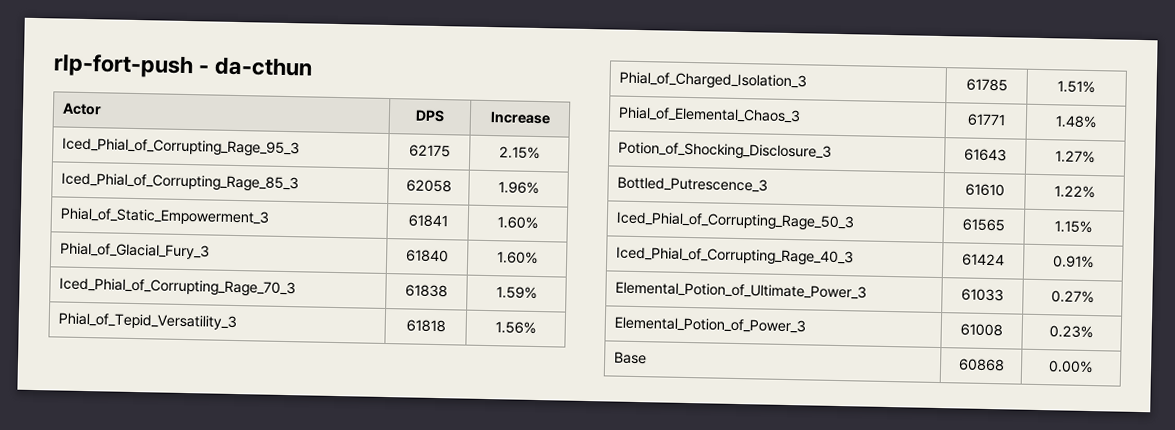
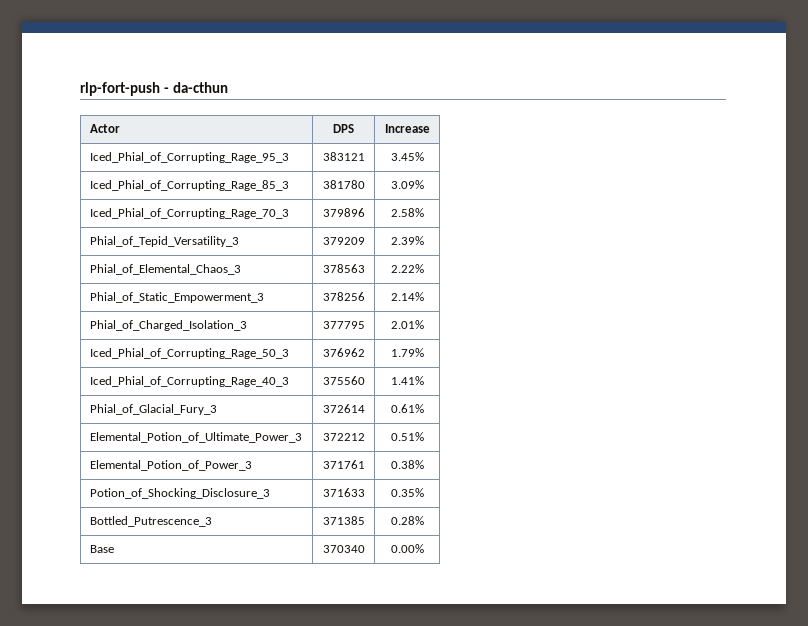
[408,144,451,158] [498,146,541,160] 62175 | 2.15% -> [322,152,365,161] [390,152,424,161] 383121 | 3.45%
[405,179,452,193] [497,181,540,195] [59,207,270,226] [407,214,448,228] [496,216,539,230] [59,242,210,260] [406,249,449,263] [496,251,539,265] [58,277,296,298] [405,284,448,298] [495,286,538,300] [57,312,237,331] [405,319,446,333] [494,321,537,335] [618,71,807,91] [965,78,1008,92] [1057,80,1096,94] [617,106,801,124] [966,113,1006,127] [1054,115,1098,129] 62058 | 1.96% // Phial_of_Static_Empowerment_3 | 61841 | 1.60% // Phial_of_Glacial_Fury_3 | 61840 | 1.60% // Iced_Phial_of_Corrupting_Rage_70_3 | 61838 | 1.59% // Phial_of_Tepid_Versatility_3 | 61818 | 1.56% // Phial_of_Charged_Isolation_3 | 61785 | 1.51% // Phial_of_Elemental_Chaos_3 | 61771 | 1.48% -> [322,180,365,189] [390,180,424,189] [89,208,289,219] [322,208,365,217] [390,208,424,217] [89,236,239,247] [322,237,365,245] [390,236,424,245] [89,264,241,275] [322,264,365,273] [390,264,424,273] [89,292,264,303] [322,292,365,301] [390,292,424,301] [89,320,247,331] [322,321,365,329] [390,320,424,329] [89,348,289,359] [322,348,365,357] [390,348,424,357] [89,376,289,387] [322,376,365,385] [390,376,424,385] [89,404,217,415] [322,404,365,413] [390,404,424,413] [89,432,302,443] [322,433,365,441] [390,432,424,441] [89,460,252,471] [322,460,365,469] [390,460,424,469] 381780 | 3.09% // Iced_Phial_of_Corrupting_Rage_70_3 | 379896 | 2.58% // Phial_of_Tepid_Versatility_3 | 379209 | 2.39% // Phial_of_Elemental_Chaos_3 | 378563 | 2.22% // Phial_of_Static_Empowerment_3 | 378256 | 2.14% // Phial_of_Charged_Isolation_3 | 377795 | 2.01% // Iced_Phial_of_Corrupting_Rage_50_3 | 376962 | 1.79% // Iced_Phial_of_Corrupting_Rage_40_3 | 375560 | 1.41% // Phial_of_Glacial_Fury_3 | 372614 | 0.61% // Elemental_Potion_of_Ultimate_Power_3 | 372212 | 0.51% // Elemental_Potion_of_Power_3 | 371761 | 0.38%
[964,148,1007,162] [1055,150,1096,164] 61643 | 1.27% -> [322,488,365,497] [390,488,424,497] 371633 | 0.35%
[964,183,1005,197] [1053,185,1096,199] [615,211,855,232] [962,218,1005,232] [1054,220,1093,234] [615,246,854,267] [962,253,1005,267] [1052,255,1095,269] [614,281,867,300] [961,288,1004,302] [1050,290,1095,304] [613,316,806,334] [960,323,1003,337] [1049,325,1094,339] 61610 | 1.22% // Iced_Phial_of_Corrupting_Rage_50_3 | 61565 | 1.15% // Iced_Phial_of_Corrupting_Rage_40_3 | 61424 | 0.91% // Elemental_Potion_of_Ultimate_Power_3 | 61033 | 0.27% // Elemental_Potion_of_Power_3 | 61008 | 0.23% -> [322,516,365,525] [390,516,424,525] 371385 | 0.28%
[957,358,1005,372] 60868 -> [322,545,365,553] 370340

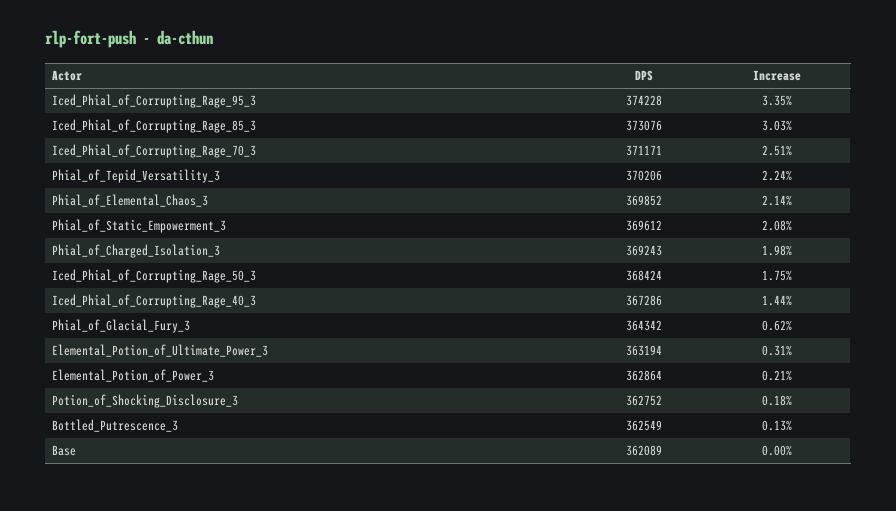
[322,152,365,161] [390,152,424,161] 383121 | 3.45% -> [626,95,662,106] [762,95,792,106] 374228 | 3.35%
[322,180,365,189] [390,180,424,189] 381780 | 3.09% -> [626,120,662,131] [762,120,792,131] 373076 | 3.03%
[322,208,365,217] [390,208,424,217] 379896 | 2.58% -> [626,145,662,156] [762,145,792,156] 371171 | 2.51%
[322,237,365,245] [390,236,424,245] 379209 | 2.39% -> [626,170,662,181] [762,170,792,181] 370206 | 2.24%
[322,264,365,273] [390,264,424,273] 378563 | 2.22% -> [626,195,662,206] [762,195,792,206] 369852 | 2.14%
[322,292,365,301] [390,292,424,301] 378256 | 2.14% -> [626,220,662,231] [762,220,792,231] 369612 | 2.08%
[322,321,365,329] [390,320,424,329] 377795 | 2.01% -> [626,245,662,256] [762,245,792,256] 369243 | 1.98%
[322,348,365,357] [390,348,424,357] 376962 | 1.79% -> [626,270,662,281] [762,270,792,281] 368424 | 1.75%
[322,376,365,385] [390,376,424,385] 375560 | 1.41% -> [626,295,662,306] [762,295,792,306] 367286 | 1.44%
[322,404,365,413] [390,404,424,413] 372614 | 0.61% -> [626,320,662,331] [762,320,792,331] 364342 | 0.62%
[322,433,365,441] [390,432,424,441] 372212 | 0.51% -> [626,345,662,356] [762,345,792,356] 363194 | 0.31%
[322,460,365,469] [390,460,424,469] 371761 | 0.38% -> [626,370,662,381] [762,370,792,381] 362864 | 0.21%
[322,488,365,497] [390,488,424,497] 371633 | 0.35% -> [626,395,662,406] [762,395,792,406] 362752 | 0.18%
[322,516,365,525] [390,516,424,525] 371385 | 0.28% -> [626,420,662,431] [762,420,792,431] 362549 | 0.13%
[322,545,365,553] 370340 -> [626,445,662,456] 362089

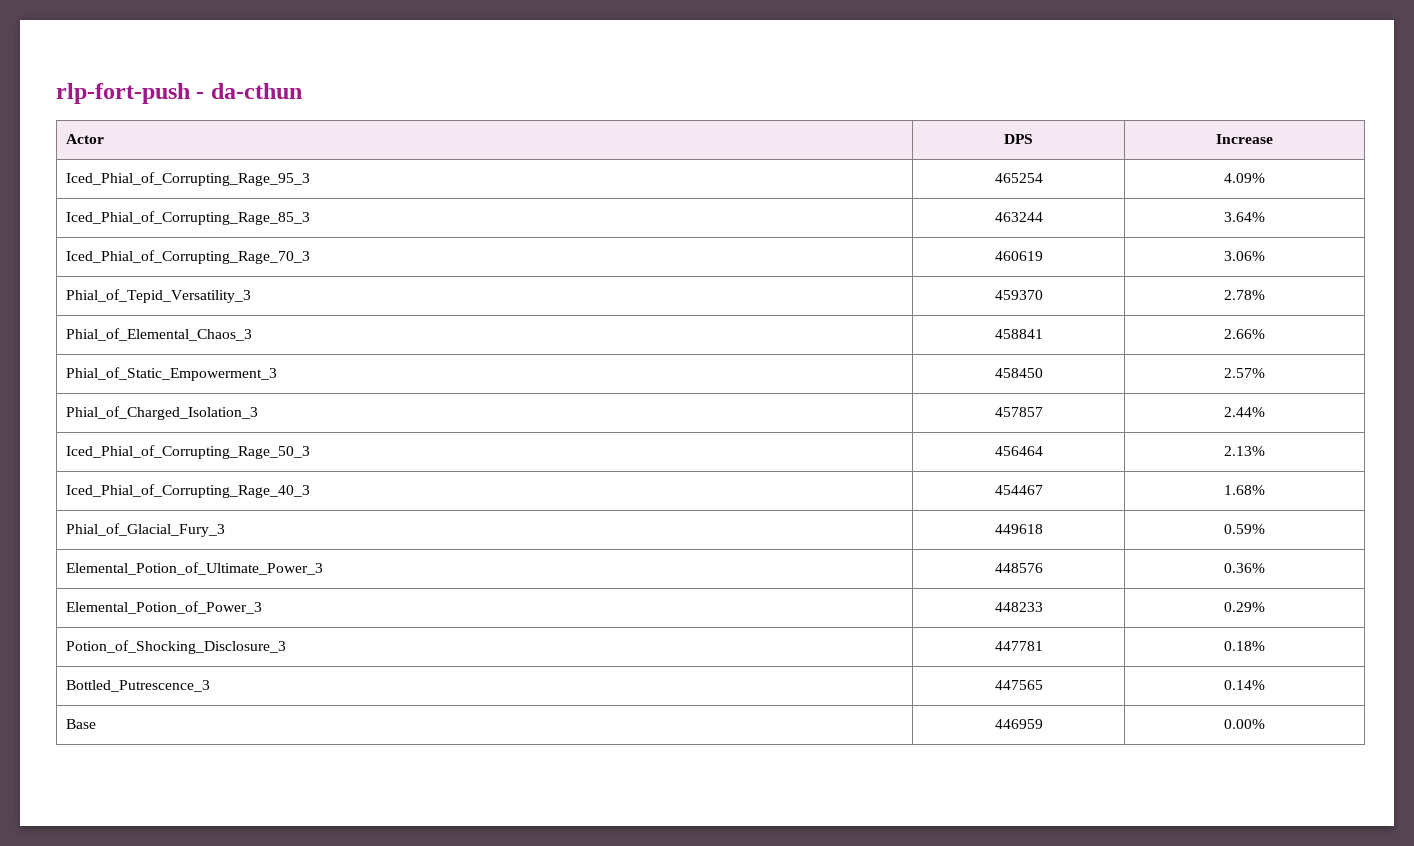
[626,95,662,106] [762,95,792,106] 374228 | 3.35% -> [994,173,1043,183] [1224,173,1265,183] 465254 | 4.09%
[626,120,662,131] [762,120,792,131] 373076 | 3.03% -> [994,212,1043,222] [1224,212,1265,222] 463244 | 3.64%
[626,145,662,156] [762,145,792,156] 371171 | 2.51% -> [994,251,1043,261] [1224,251,1265,261] 460619 | 3.06%
[626,170,662,181] [762,170,792,181] 370206 | 2.24% -> [994,290,1043,300] [1224,290,1265,300] 459370 | 2.78%
[626,195,662,206] [762,195,792,206] 369852 | 2.14% -> [994,329,1043,339] [1224,329,1265,339] 458841 | 2.66%
[626,220,662,231] [762,220,792,231] 369612 | 2.08% -> [994,368,1043,378] [1224,368,1265,378] 458450 | 2.57%
[626,245,662,256] [762,245,792,256] 369243 | 1.98% -> [994,407,1043,417] [1224,407,1265,417] 457857 | 2.44%
[626,270,662,281] [762,270,792,281] 368424 | 1.75% -> [994,446,1043,456] [1224,446,1265,456] 456464 | 2.13%
[626,295,662,306] [762,295,792,306] 367286 | 1.44% -> [994,485,1043,495] [1224,485,1265,495] 454467 | 1.68%
[626,320,662,331] [762,320,792,331] 364342 | 0.62% -> [994,524,1043,534] [1224,524,1265,534] 449618 | 0.59%
[626,345,662,356] [762,345,792,356] 363194 | 0.31% -> [994,563,1043,573] [1224,563,1265,573] 448576 | 0.36%
[626,370,662,381] [762,370,792,381] 362864 | 0.21% -> [994,602,1043,612] [1224,602,1265,612] 448233 | 0.29%
[626,395,662,406] 362752 -> [994,641,1043,651] 447781
[626,420,662,431] [762,420,792,431] 362549 | 0.13% -> [994,680,1043,690] [1224,680,1265,690] 447565 | 0.14%
[626,445,662,456] 362089 -> [994,719,1043,729] 446959

